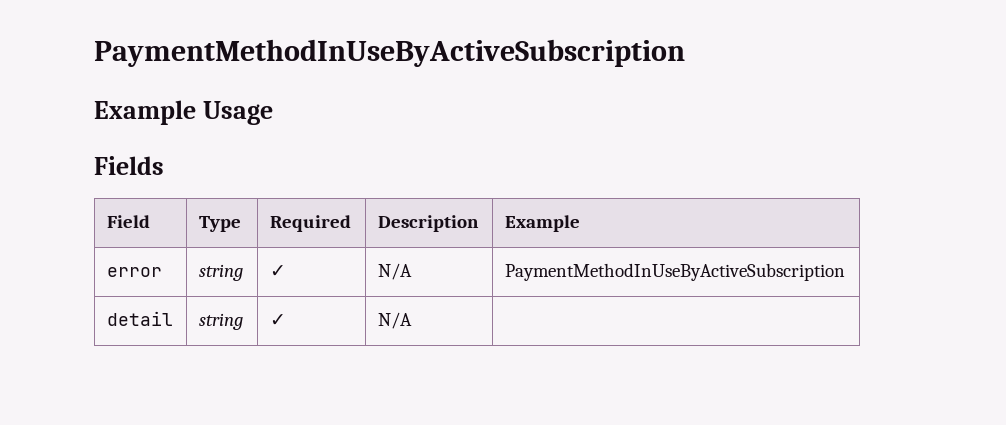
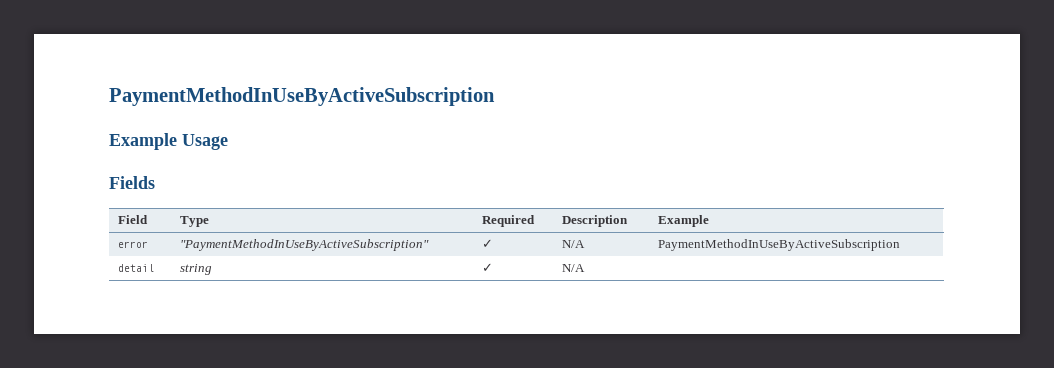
[198,264,243,281] string -> [180,239,430,251] "PaymentMethodInUseByActiveSubscription"

